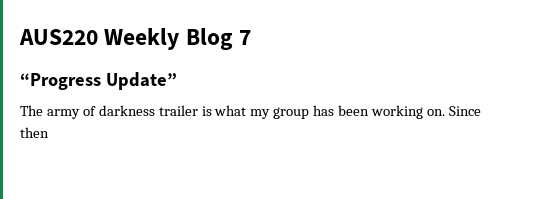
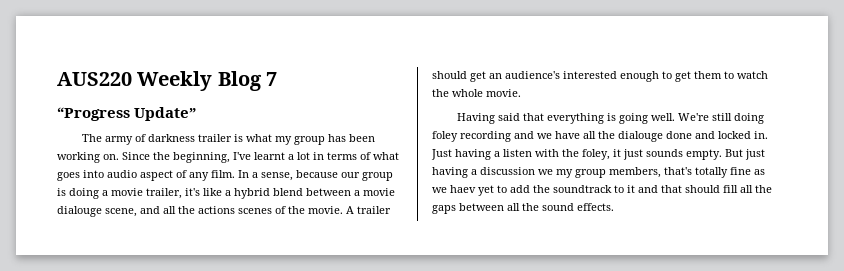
[20,127,49,138] then -> [153,152,399,163] [57,170,393,181] [57,188,395,199] [57,206,391,217] [432,71,768,82] [432,89,521,97] [456,113,764,124] [432,131,768,142] [431,149,765,160] [432,167,765,178] [432,185,772,196] [432,203,614,214] the beginning, I've learnt a lot in terms of what goes into audio aspect of any film. In a sense, because our group is doing a movie trailer, it's like a hybrid blend between a movie dialouge scene, and all the actions scenes of the movie. A trailer should get an audience's interested enough to get them to watch the whole movie. // Having said that everything is going well. We're still doing foley recording and we have all the dialouge done and locked in. Just having a listen with the foley, it just sounds empty. But just having a discussion we my group members, that's totally fine as we haev yet to add the soundtrack to it and that should fill all the gaps between all the sound effects.

